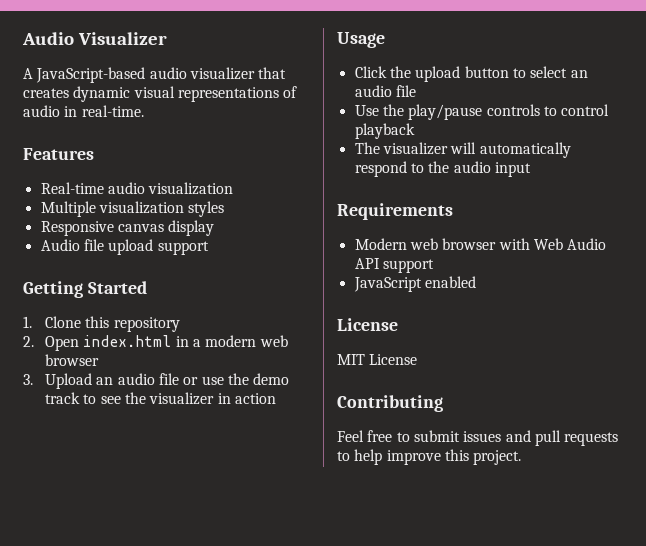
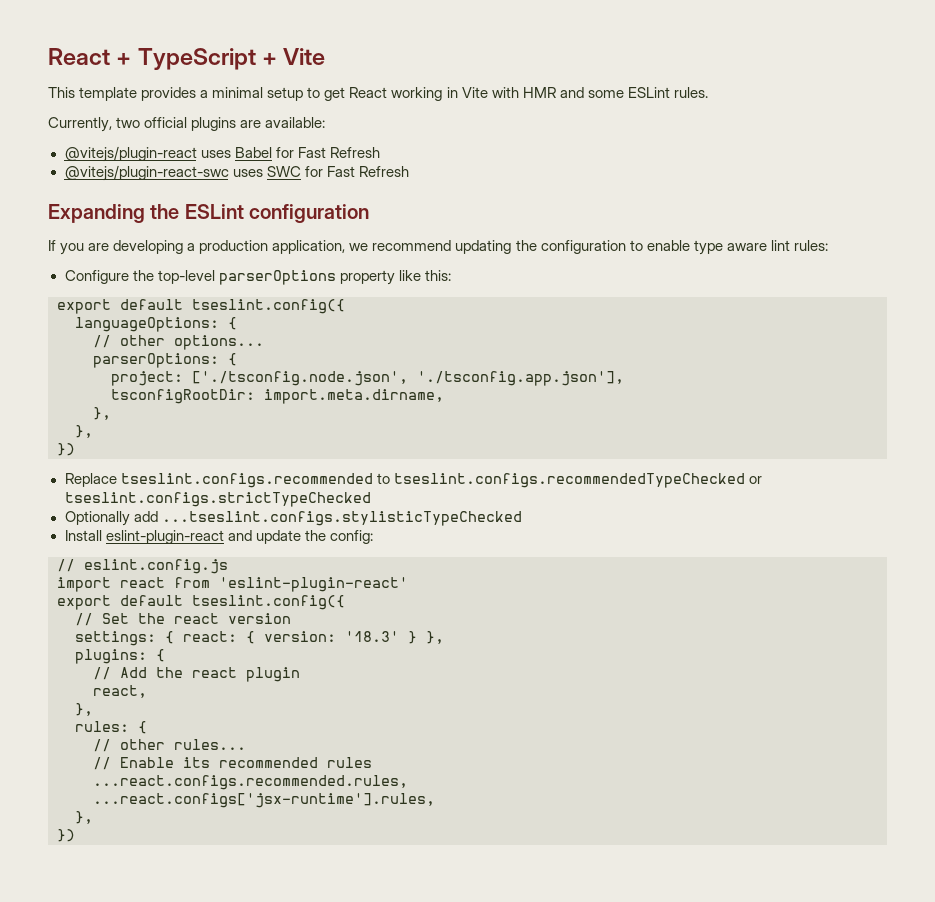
[22,32,167,45] [23,67,287,83] [23,86,298,102] [23,105,144,117] [23,148,94,160] [40,182,234,195] [40,201,225,217] [40,220,215,236] [40,239,209,255] [23,281,147,298] [23,316,180,332] [23,335,288,351] [45,354,100,366] [23,373,290,389] [45,392,276,405] [337,32,385,48] [354,66,588,82] [354,85,416,97] [354,104,610,120] [354,123,415,139] [354,142,571,158] [354,161,531,177] [337,203,453,220] [354,238,607,250] [354,258,434,273] [353,276,476,292] [337,318,398,331] [337,354,418,365] [337,395,443,412] [337,430,619,446] [337,449,522,465] Audio Visualizer // A JavaScript-based audio visualizer that creates dynamic visual representations of audio in real-time. // Features // Real-time audio visualization // Multiple visualization styles // Responsive canvas display // Audio file upload support // Getting Started // 1. Clone this repository // 2. Open index.html in a modern web browser // 3. Upload an audio file or use the demo track to see the visualizer in action // Usage // Click the upload button to select an audio file // Use the play/pause controls to control playback // The visualizer will automatically respond to the audio input // Requirements // Modern web browser with Web Audio API support // JavaScript enabled // License // MIT License // Contributing // Feel free to submit issues and pull requests to help improve this project. -> [48,48,326,70] [48,87,708,101] [48,117,326,132] [64,146,380,162] [64,165,409,181] [48,204,370,223] [48,240,828,255] [64,270,451,285] [57,299,345,314] [75,317,237,332] [93,335,264,350] [93,353,237,368] [111,371,624,386] [111,389,444,404] [93,407,111,420] [75,425,93,438] [57,443,75,456] [64,473,762,488] [64,492,371,507] [64,511,522,526] [64,530,373,544] [57,559,228,574] [57,577,408,592] [57,595,345,610] [75,613,291,626] [75,631,444,646] [75,649,165,664] [93,667,300,682] [93,685,147,698] [75,703,93,716] [75,721,147,734] [93,739,246,752] [93,757,372,770] [93,775,408,790] [93,793,435,808] [75,811,93,824] [57,829,75,842] React + TypeScript + Vite // This template provides a minimal setup to get React working in Vite with HMR and some ESLint rules. // Currently, two official plugins are available: // @vitejs/plugin-react uses Babel for Fast Refresh // @vitejs/plugin-react-swc uses SWC for Fast Refresh // Expanding the ESLint configuration // If you are developing a production application, we recommend updating the configuration to enable type aware lint rules: // Configure the top-level parserOptions property like this: // export default tseslint.config({ // languageOptions: { // // other options... // parserOptions: { // project: ['./tsconfig.node.json', './tsconfig.app.json'], // tsconfigRootDir: import.meta.dirname, // }, // }, // }) // Replace tseslint.configs.recommended to tseslint.configs.recommendedTypeChecked or tseslint.configs.strictTypeChecked // Optionally add ...tseslint.configs.stylisticTypeChecked // Install eslint-plugin-react and update the config: // // eslint.config.js // import react from 'eslint-plugin-react' // export default tseslint.config({ // // Set the react version // settings: { react: { version: '18.3' } }, // plugins: { // // Add the react plugin // react, // }, // rules: { // // other rules... // // Enable its recommended rules // ...react.configs.recommended.rules, // ...react.configs['jsx-runtime'].rules, // }, // })

